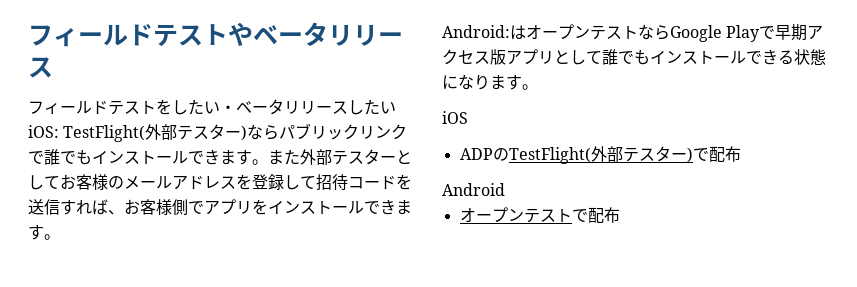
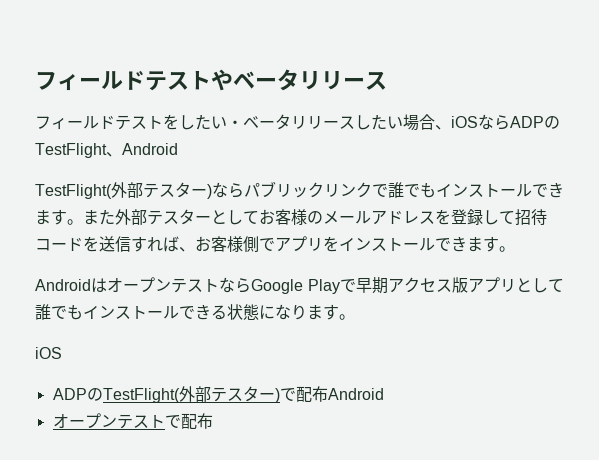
[28,125,59,138] iOS: -> [403,114,560,131] [35,143,178,158] 場合、iOSならADPのTestFlight、Android //
[442,25,510,38] Android: -> [35,279,91,291] Android
(741, 154) // -> (328, 394) none

